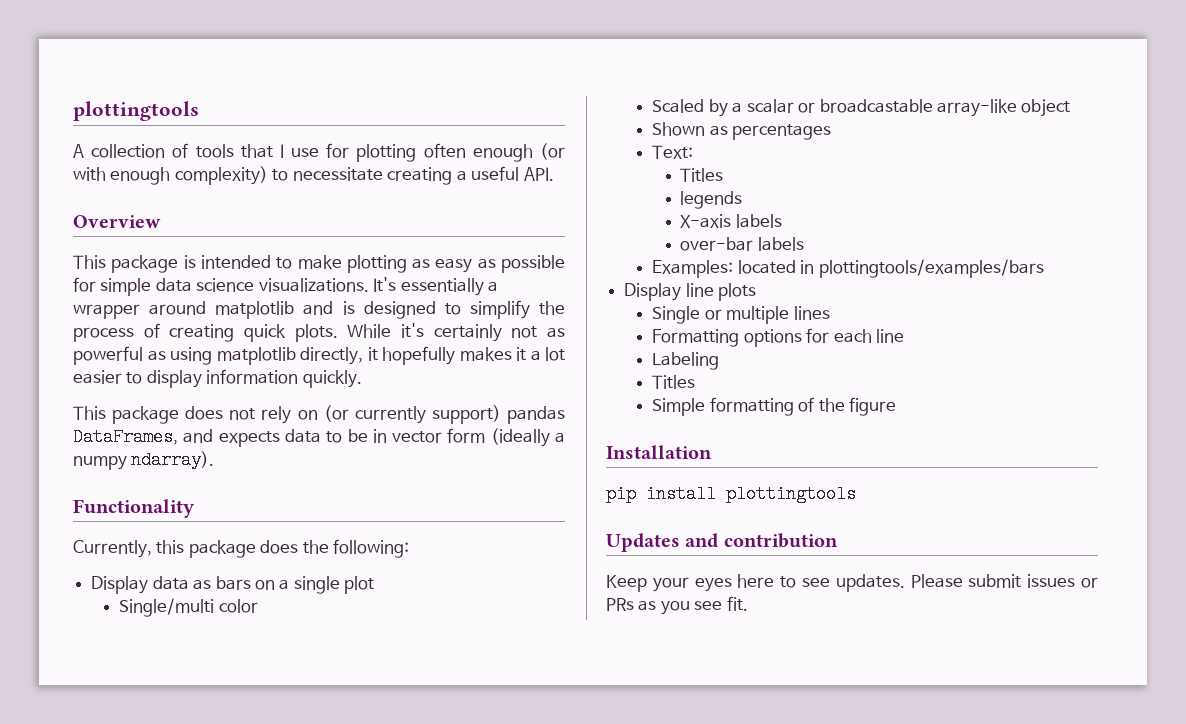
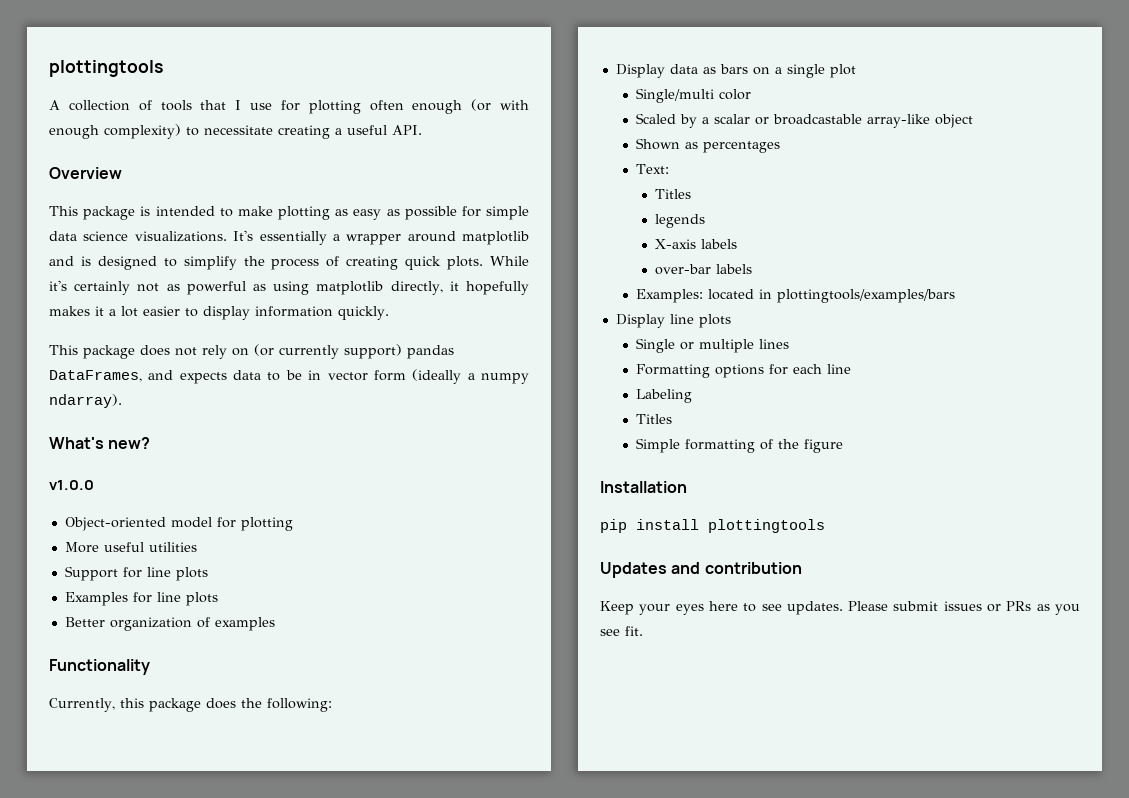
(215, 460) none -> [49,437,151,449] [49,480,94,490] [64,517,293,531] [64,542,197,553] [64,566,208,581] [64,592,218,606] [64,617,275,631] // What's new? // v1.0.0 // Object-oriented model for plotting // More useful utilities // Support for line plots // Examples for line plots // Better organization of examples

